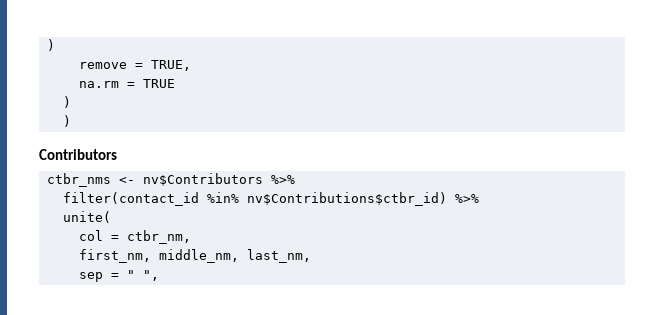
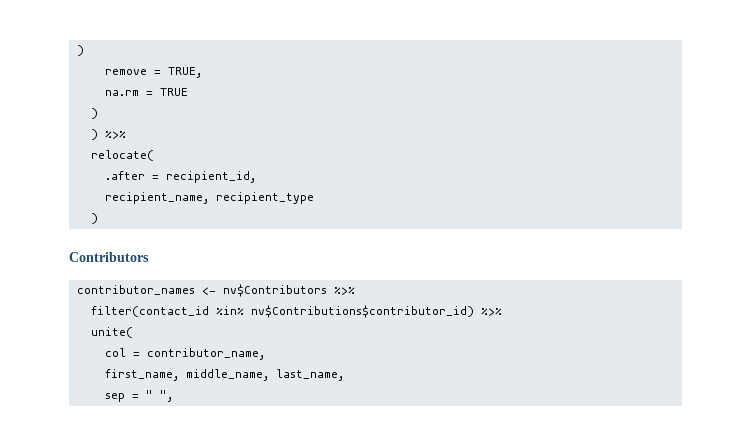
(72, 102) none -> [90,129,126,140] [90,150,154,161] [104,171,256,183] [104,192,314,204] // ) %>% // relocate( // .after = recipient_id, // recipient_name, recipient_type
[47,173,112,187] ctbr_nms -> [76,285,195,295] contributor_names
[247,192,448,206] nv$Contributions$ctbr_id) -> [250,305,474,318] nv$Contributions$contributor_id)
[127,230,192,244] [79,249,312,263] ctbr_nm, // first_nm, middle_nm, last_nm, -> [146,348,265,360] [104,369,344,381] contributor_name, // first_name, middle_name, last_name,

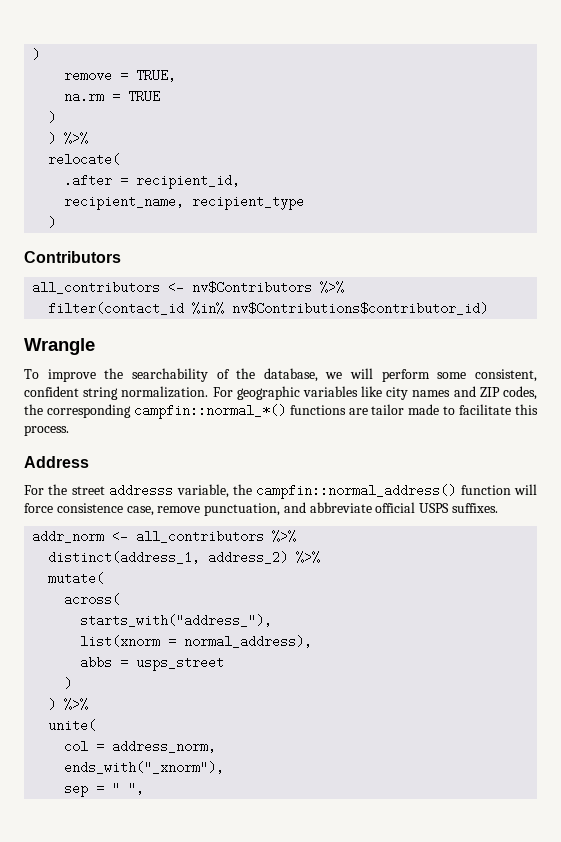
[76,285,195,295] contributor_names -> [32,281,161,294] all_contributors
(474, 311) none -> [24,338,95,355] [24,368,537,382] [24,386,537,400] [24,404,539,419] [24,425,69,436] [24,456,89,468] [24,484,537,499] [24,502,499,516] [32,530,297,543] [48,551,321,564] [48,572,105,585] [64,593,121,606] [80,614,273,627] [80,635,313,648] [80,656,225,671] [64,677,73,690] [48,698,57,711] // Wrangle // To improve the searchability of the database, we will perform some consistent, confident string normalization. For geographic variables like city names and ZIP codes, the corresponding campfin::normal_*() functions are tailor made to facilitate this process. // Address // For the street addresss variable, the campfin::normal_address() function will force consistence case, remove punctuation, and abbreviate official USPS suffixes. // addr_norm <- all_contributors %>% // distinct(address_1, address_2) %>% // mutate( // across( // starts_with("address_"), // list(xnorm = normal_address), // abbs = usps_street // ) // )
[146,348,265,360] [104,369,344,381] contributor_name, // first_name, middle_name, last_name, -> [112,740,217,753] [64,761,225,774] address_norm, // ends_with("_xnorm"),

